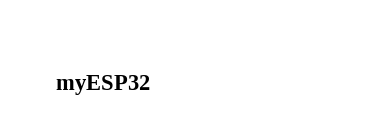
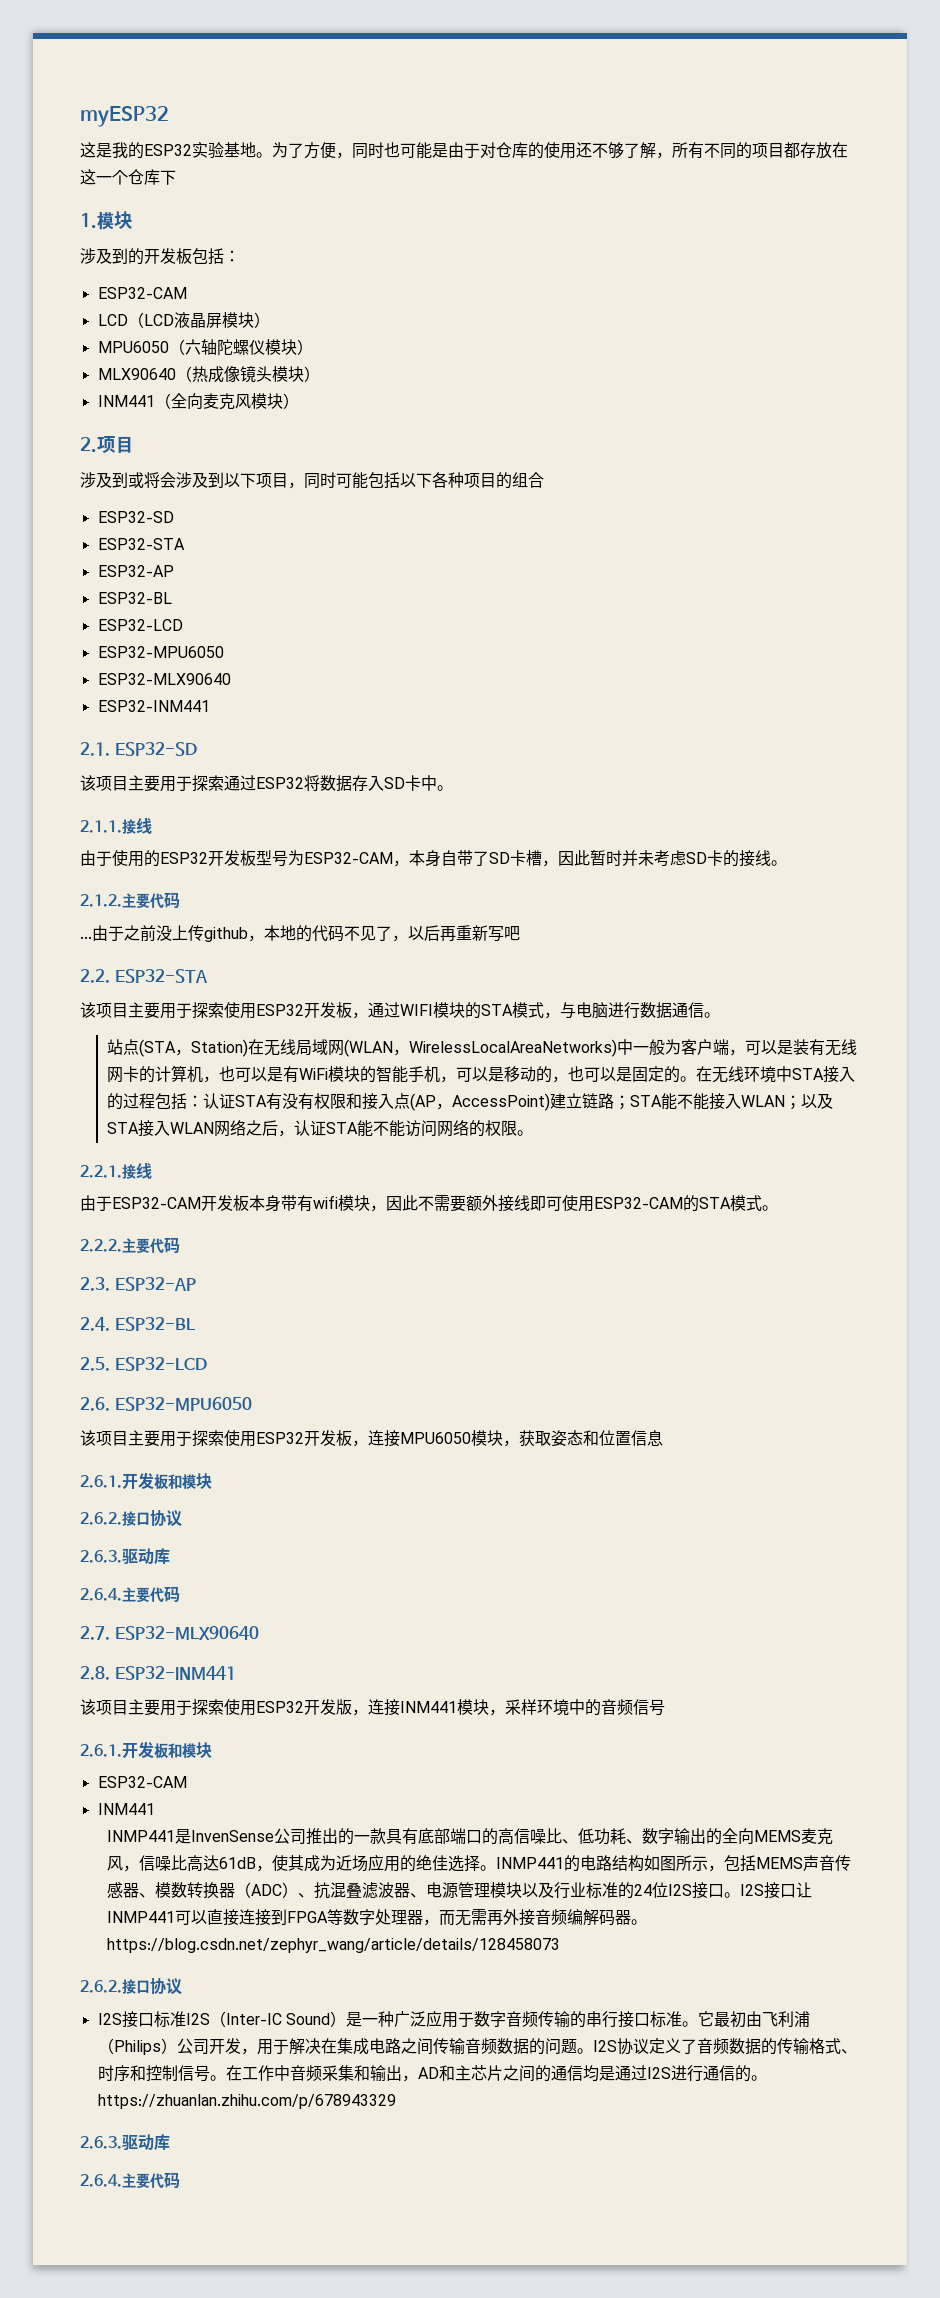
(150, 85) none -> [80,142,848,159] [80,169,176,185] [80,211,133,230] [80,248,240,265] [97,287,187,299] [97,312,270,328] [97,339,313,356] [97,365,320,383] [97,393,299,410] [80,436,133,453] [80,472,544,489] [97,511,174,523] [97,538,185,550] [97,565,174,577] [97,592,172,604] [97,619,183,631] [97,646,224,658] [97,673,231,685] [97,700,210,712] [80,742,197,756] [80,775,453,792] [80,817,152,834] [80,850,787,867] [80,892,180,909] [80,925,520,942] [80,969,207,983] [80,1002,720,1019] [106,1039,857,1057] [106,1065,855,1083] [106,1093,833,1111] [106,1119,533,1137] [80,1162,152,1179] [80,1195,778,1212] [80,1237,180,1254] [80,1277,196,1291] [80,1317,195,1331] [80,1357,207,1371] [80,1397,252,1411] [80,1430,663,1447] [80,1472,212,1490] [80,1510,182,1527] [80,1548,170,1565] [80,1586,180,1603] [80,1626,259,1640] [80,1666,236,1680] [80,1699,665,1716] [80,1741,212,1759] [97,1776,187,1788] [97,1803,155,1815] [106,1828,833,1845] [106,1854,851,1872] [106,1882,812,1899] [106,1909,647,1926] [106,1938,560,1953] [80,1978,182,1995] [97,2010,810,2028] [97,2038,857,2055] [97,2065,767,2082] [97,2094,396,2109] [80,2134,170,2151] [80,2172,180,2189] // 这是我的ESP32实验基地。为了方便，同时也可能是由于对仓库的使用还不够了解，所有不同的项目都存放在这一个仓库下 // 1.模块 // 涉及到的开发板包括： // ESP32-CAM // LCD（LCD液晶屏模块） // MPU6050（六轴陀螺仪模块） // MLX90640（热成像镜头模块） // INM441（全向麦克风模块） // 2.项目 // 涉及到或将会涉及到以下项目，同时可能包括以下各种项目的组合 // ESP32-SD // ESP32-STA // ESP32-AP // ESP32-BL // ESP32-LCD // ESP32-MPU6050 // ESP32-MLX90640 // ESP32-INM441 // 2.1. ESP32-SD // 该项目主要用于探索通过ESP32将数据存入SD卡中。 // 2.1.1.接线 // 由于使用的ESP32开发板型号为ESP32-CAM，本身自带了SD卡槽，因此暂时并未考虑SD卡的接线。 // 2.1.2.主要代码 // ...由于之前没上传github，本地的代码不见了，以后再重新写吧 // 2.2. ESP32-STA // 该项目主要用于探索使用ESP32开发板，通过WIFI模块的STA模式，与电脑进行数据通信。 // 站点(STA，Station)在无线局域网(WLAN，WirelessLocalAreaNetworks)中一般为客户端，可以是装有无线网卡的计算机，也可以是有WiFi模块的智能手机，可以是移动的，也可以是固定的。在无线环境中STA接入的过程包括：认证STA有没有权限和接入点(AP，AccessPoint)建立链路；STA能不能接入WLAN；以及STA接入WLAN网络之后，认证STA能不能访问网络的权限。 // 2.2.1.接线 // 由于ESP32-CAM开发板本身带有wifi模块，因此不需要额外接线即可使用ESP32-CAM的STA模式。 // 2.2.2.主要代码 // 2.3. ESP32-AP // 2.4. ESP32-BL // 2.5. ESP32-LCD // 2.6. ESP32-MPU6050 // 该项目主要用于探索使用ESP32开发板，连接MPU6050模块，获取姿态和位置信息 // 2.6.1.开发板和模块 // 2.6.2.接口协议 // 2.6.3.驱动库 // 2.6.4.主要代码 // 2.7. ESP32-MLX90640 // 2.8. ESP32-INM441 // 该项目主要用于探索使用ESP32开发版，连接INM441模块，采样环境中的音频信号 // 2.6.1.开发板和模块 // ESP32-CAM // INM441 // INMP441是InvenSense公司推出的一款具有底部端口的高信噪比、低功耗、数字输出的全向MEMS麦克风，信噪比高达61dB，使其成为近场应用的绝佳选择。INMP441的电路结构如图所示，包括MEMS声音传感器、模数转换器（ADC）、抗混叠滤波器、电源管理模块以及行业标准的24位I2S接口。I2S接口让INMP441可以直接连接到FPGA等数字处理器，而无需再外接音频编解码器。https://blog.csdn.net/zephyr_wang/article/details/128458073 // 2.6.2.接口协议 // I2S接口标准I2S（Inter-IC Sound）是一种广泛应用于数字音频传输的串行接口标准。它最初由飞利浦（Philips）公司开发，用于解决在集成电路之间传输音频数据的问题。I2S协议定义了音频数据的传输格式、时序和控制信号。在工作中音频采集和输出，AD和主芯片之间的通信均是通过I2S进行通信的。https://zhuanlan.zhihu.com/p/678943329 // 2.6.3.驱动库 // 2.6.4.主要代码

